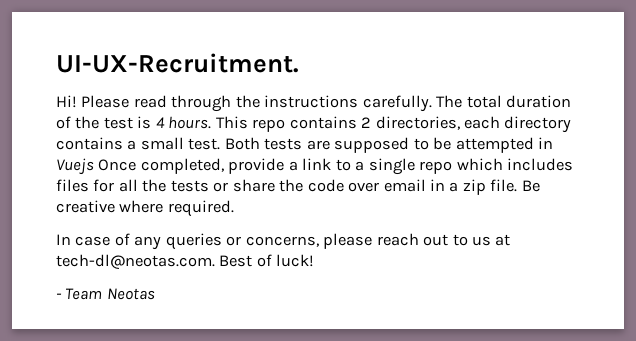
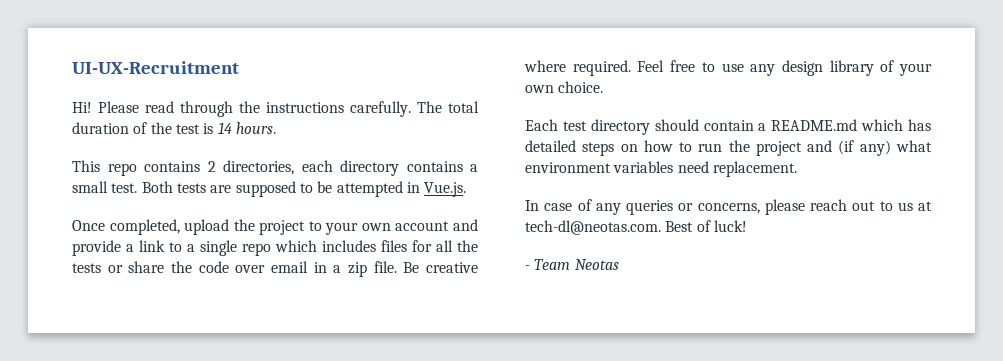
[56,53,299,73] UI-UX-Recruitment. -> [72,61,239,74] UI-UX-Recruitment
[155,117,165,128] 4 -> [217,122,232,134] 14
(212, 122) none -> (276, 128) //
[56,158,94,175] Vuejs -> [424,182,467,197] Vue.js. //
(224, 166) none -> [184,219,478,235] upload the project to your own account and
(234, 208) none -> [637,60,932,76] [525,81,604,93] [525,119,931,135] [525,140,932,156] [525,161,797,177] Feel free to use any design library of your own choice. // Each test directory should contain a README.md which has detailed steps on how to run the project and (if any) what environment variables need replacement.

